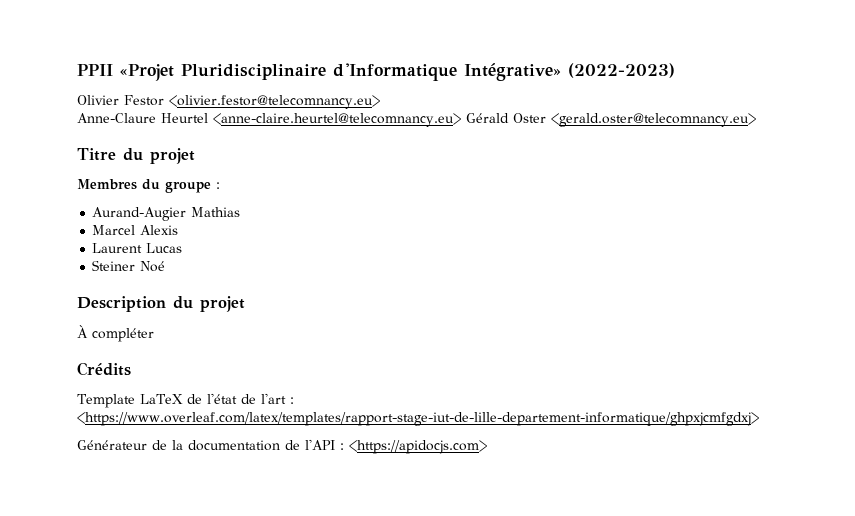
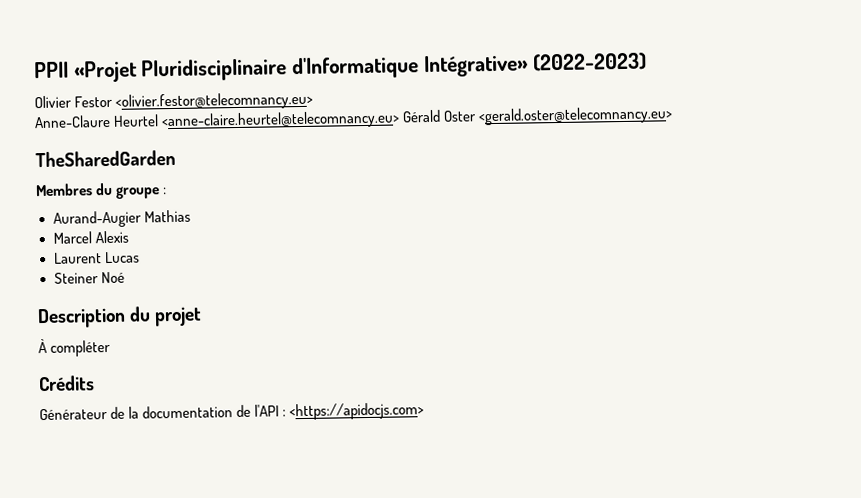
[77,148,195,164] Titre du projet -> [35,149,176,168] TheSharedGarden
[77,393,294,408] [77,412,759,426] // Template LaTeX de l'état de l'art : <https://www.overleaf.com/latex/templates/rapport-stage-iut-de-lille-departement-informatique/ghpxjcmfgdxj> -> (95, 383) none

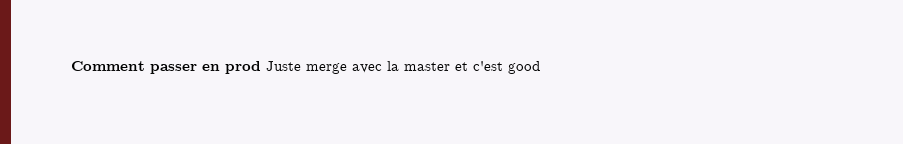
[34,52,648,83] [34,91,314,111] [34,106,674,131] [35,149,176,168] [35,182,168,199] [52,209,191,228] [52,230,129,244] [53,251,140,264] [53,271,125,284] [37,306,203,329] [38,338,112,357] [38,375,95,392] [39,402,425,421] PPII «Projet Pluridisciplinaire d'Informatique Intégrative» (2022-2023) // Olivier Festor <olivier.festor@telecomnancy.eu> // Anne-Claure Heurtel <anne-claire.heurtel@telecomnancy.eu> Gérald Oster <gerald.oster@telecomnancy.eu> // TheSharedGarden // Membres du groupe : // Aurand-Augier Mathias // Marcel Alexis // Laurent Lucas // Steiner Noé // Description du projet // À compléter // Crédits // Générateur de la documentation de l'API : <https://apidocjs.com> -> [71,61,540,74] Comment passer en prod Juste merge avec la master et c'est good

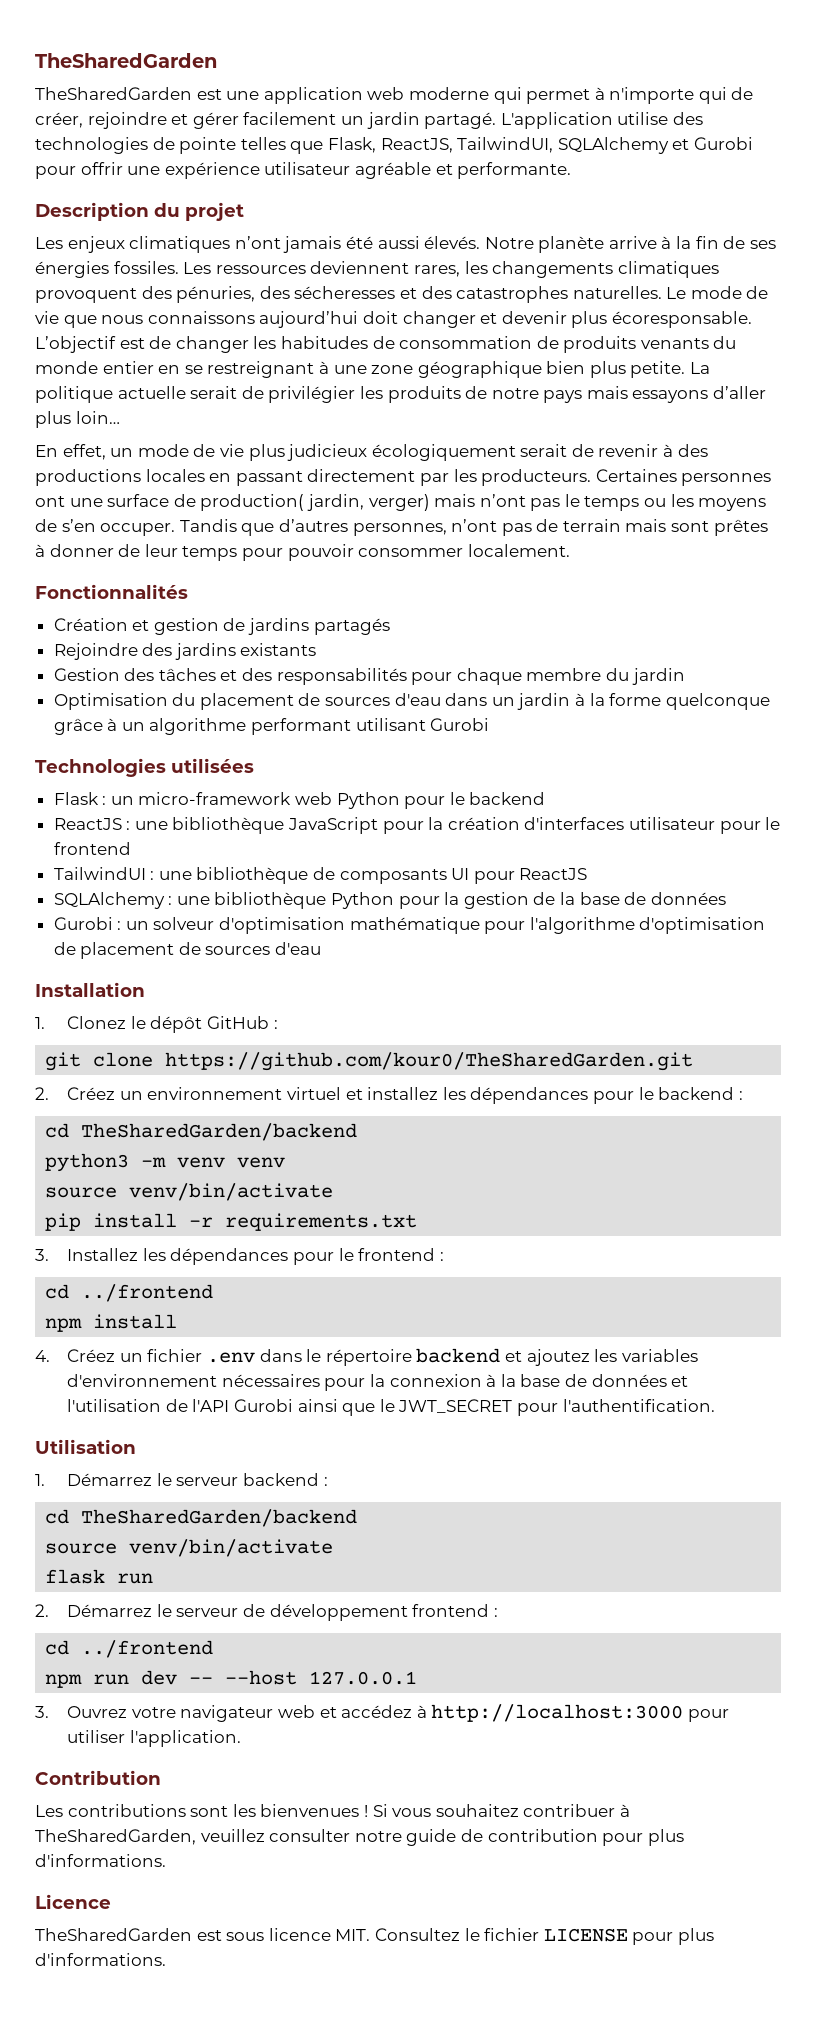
[71,61,540,74] Comment passer en prod Juste merge avec la master et c'est good -> [35,53,217,68] [35,87,754,104] [35,112,703,129] [35,137,753,154] [35,162,572,179] [35,202,244,221] [35,236,776,253] [35,261,719,278] [35,286,769,303] [35,311,752,328] [35,336,737,353] [35,361,711,378] [35,386,767,403] [35,411,120,428] [35,444,708,461] [35,469,772,486] [35,494,767,511] [35,519,768,536] [35,544,570,561] [35,584,188,599] [53,618,390,635] [53,643,317,660] [53,668,685,685] [53,693,770,710] [53,718,490,735] [35,758,254,777] [53,792,546,809] [53,817,781,834] [53,842,131,855] [53,867,588,884] [53,892,726,909] [53,917,766,934] [53,942,322,959] [35,982,145,997] [35,1016,278,1033] [45,1052,694,1071] [35,1087,743,1104] [45,1123,358,1141] [45,1153,286,1172] [45,1183,334,1201] [45,1213,418,1231] [35,1248,444,1265] [45,1284,214,1302] [45,1314,178,1332] [35,1348,698,1366] [67,1374,689,1391] [67,1399,715,1416] [35,1439,136,1454] [35,1473,328,1486] [45,1509,358,1527] [45,1539,334,1557] [45,1569,154,1584] [35,1604,498,1621] [45,1640,214,1658] [45,1670,418,1688] [35,1704,729,1722] [67,1730,241,1747] [35,1770,161,1785] [35,1804,630,1817] [35,1829,684,1846] [35,1854,166,1867] [35,1894,111,1909] [35,1928,714,1945] [35,1953,166,1966] TheSharedGarden // TheSharedGarden est une application web moderne qui permet à n'importe qui de créer, rejoindre et gérer facilement un jardin partagé. L'application utilise des technologies de pointe telles que Flask, ReactJS, TailwindUI, SQLAlchemy et Gurobi pour offrir une expérience utilisateur agréable et performante. // Description du projet // Les enjeux climatiques n’ont jamais été aussi élevés. Notre planète arrive à la fin de ses énergies fossiles. Les ressources deviennent rares, les changements climatiques provoquent des pénuries, des sécheresses et des catastrophes naturelles. Le mode de vie que nous connaissons aujourd’hui doit changer et devenir plus écoresponsable. L’objectif est de changer les habitudes de consommation de produits venants du monde entier en se restreignant à une zone géographique bien plus petite. La politique actuelle serait de privilégier les produits de notre pays mais essayons d’aller plus loin… // En effet, un mode de vie plus judicieux écologiquement serait de revenir à des productions locales en passant directement par les producteurs. Certaines personnes ont une surface de production( jardin, verger) mais n’ont pas le temps ou les moyens de s’en occuper. Tandis que d’autres personnes, n’ont pas de terrain mais sont prêtes à donner de leur temps pour pouvoir consommer localement. // Fonctionnalités // Création et gestion de jardins partagés // Rejoindre des jardins existants // Gestion des tâches et des responsabilités pour chaque membre du jardin // Optimisation du placement de sources d'eau dans un jardin à la forme quelconque grâce à un algorithme performant utilisant Gurobi // Technologies utilisées // Flask : un micro-framework web Python pour le backend // ReactJS : une bibliothèque JavaScript pour la création d'interfaces utilisateur pour le frontend // TailwindUI : une bibliothèque de composants UI pour ReactJS // SQLAlchemy : une bibliothèque Python pour la gestion de la base de données // Gurobi : un solveur d'optimisation mathématique pour l'algorithme d'optimisation de placement de sources d'eau // Installation // 1. Clonez le dépôt GitHub : // git clone https://github.com/kour0/TheSharedGarden.git // 2. Créez un environnement virtuel et installez les dépendances pour le backend : // cd TheSharedGarden/backend // python3 -m venv venv // source venv/bin/activate // pip install -r requirements.txt // 3. Installez les dépendances pour le frontend : // cd ../frontend // npm install // 4. Créez un fichier .env dans le répertoire backend et ajoutez les variables d'environnement nécessaires pour la connexion à la base de données et l'utilisation de l'API Gurobi ainsi que le JWT_SECRET pour l'authentification. // Utilisation // 1. Démarrez le serveur backend : // cd TheSharedGarden/backend // source venv/bin/activate // flask run // 2. Démarrez le serveur de développement frontend : // cd ../frontend // npm run dev -- --host 127.0.0.1 // 3. Ouvrez votre navigateur web et accédez à http://localhost:3000 pour utiliser l'application. // Contribution // Les contributions sont les bienvenues ! Si vous souhaitez contribuer à TheSharedGarden, veuillez consulter notre guide de contribution pour plus d'informations. // Licence // TheSharedGarden est sous licence MIT. Consultez le fichier LICENSE pour plus d'informations.

